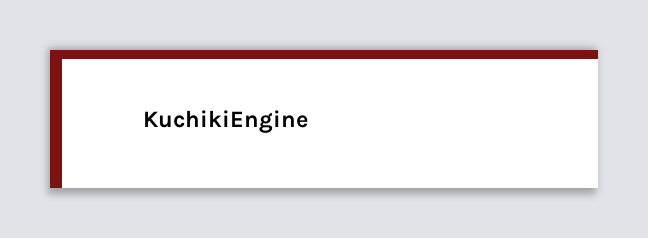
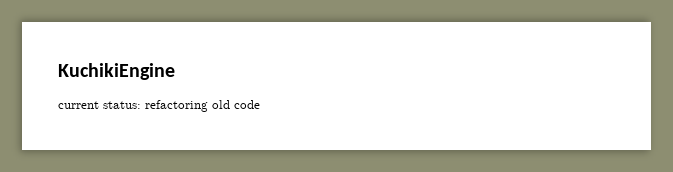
(308, 121) none -> [58,100,260,112] // current status: refactoring old code

